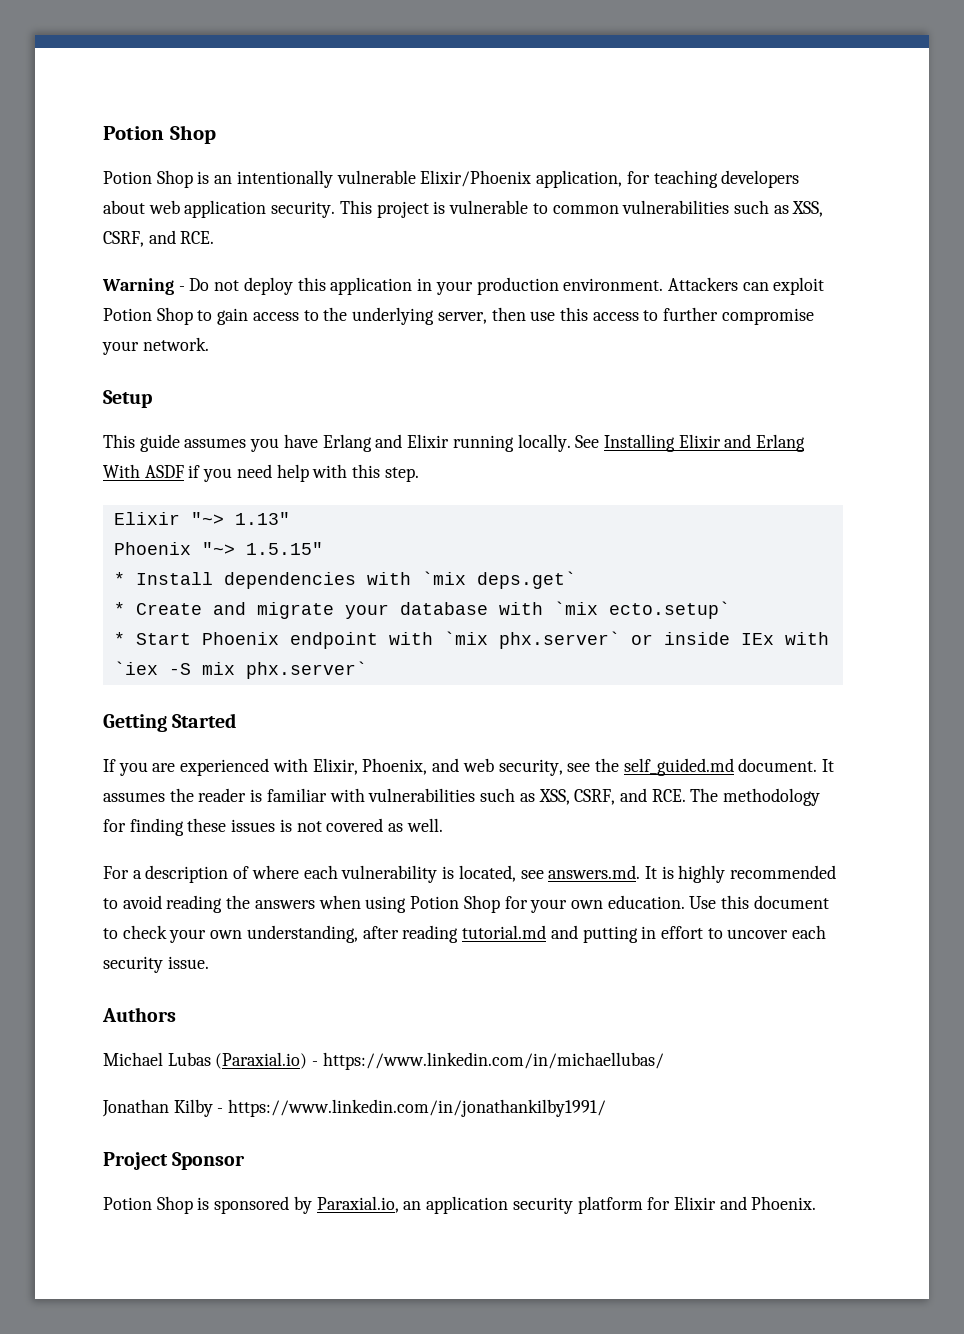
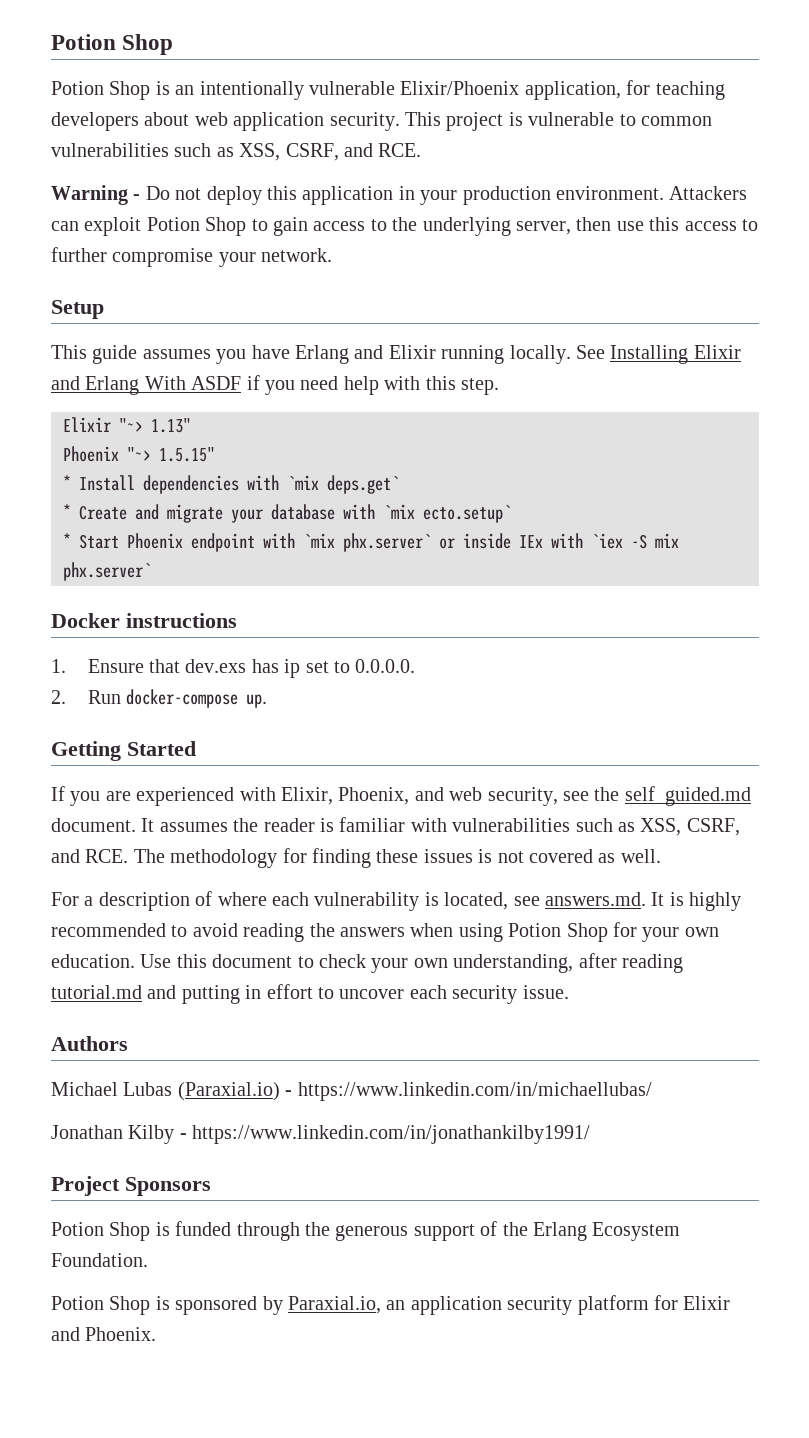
(367, 670) none -> [51,613,237,628] [51,659,416,678] [51,689,267,708] // Docker instructions // 1. Ensure that dev.exs has ip set to 0.0.0.0. // 2. Run docker-compose up.
[172,1152,246,1170] Sponsor -> [125,1177,211,1196] [51,1221,681,1241] [51,1253,148,1267] Sponsors // Potion Shop is funded through the generous support of the Erlang Ecosystem Foundation.

